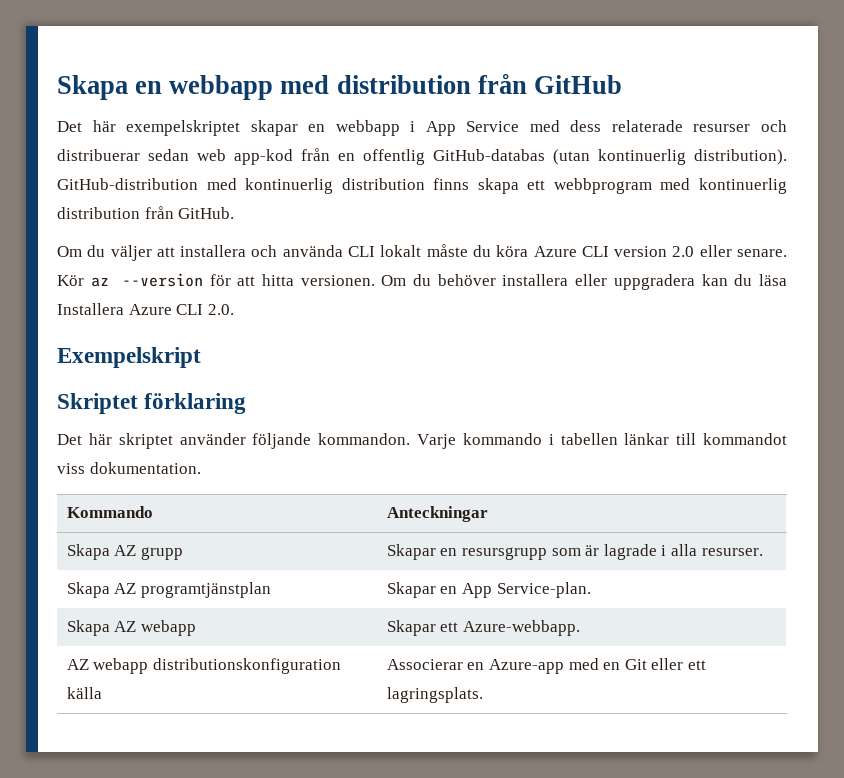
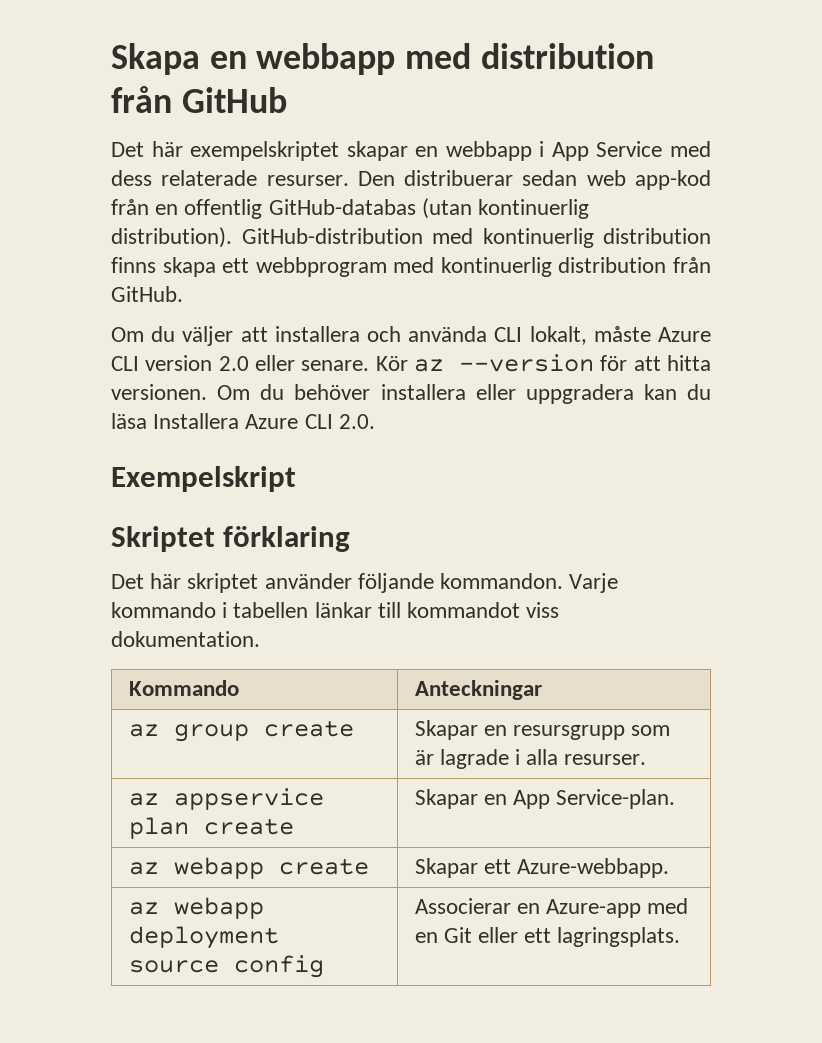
[693,120,787,132] resurser och -> [266,171,395,186] resurser. Den
[380,244,529,257] lokalt måste du köra -> [529,326,651,345] lokalt, måste
[66,544,183,560] Skapa AZ grupp -> [128,720,354,742] az group create
[66,582,271,598] Skapa AZ programtjänstplan -> [128,788,324,810] [128,817,294,839] az appservice plan create
[66,620,196,636] Skapa AZ webapp -> [128,857,369,879] az webapp create
[66,658,341,674] [66,687,102,699] AZ webapp distributionskonfiguration källa -> [128,897,264,919] [128,926,279,949] [128,955,324,978] az webapp deployment source config

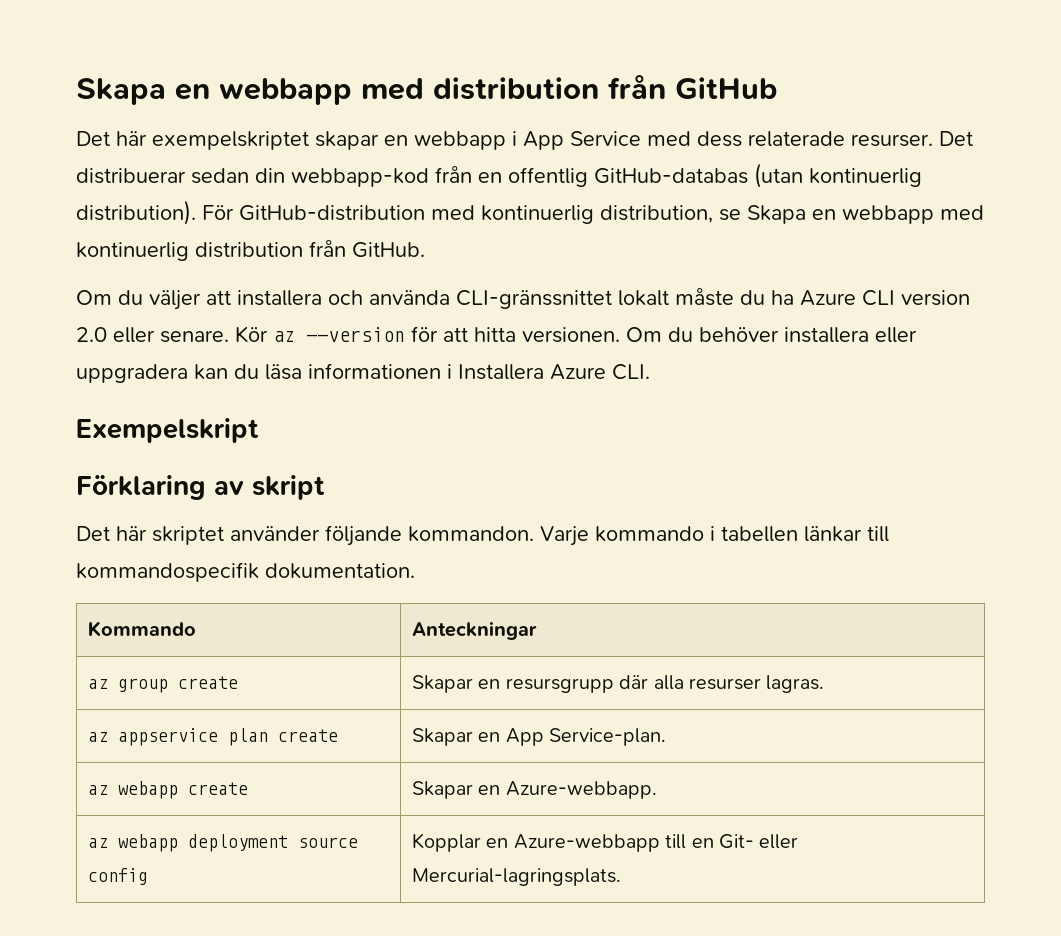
[357,171,395,186] Den -> [939,131,973,146] Det
[586,170,711,190] web app-kod -> [255,168,429,187] din webbapp-kod
(232, 237) none -> [202,205,234,220] För
[603,228,711,244] [111,257,387,277] distribution finns skapa ett webbprogram -> [600,205,934,224] distribution, se Skapa en webbapp
[494,326,651,345] CLI lokalt, måste -> [456,288,794,309] CLI-gränssnittet lokalt måste du ha
[153,413,375,429] [111,466,296,492] [111,526,351,552] Installera Azure CLI 2.0. // Exempelskript // Skriptet förklaring -> [308,363,650,380] [76,418,259,443] [76,475,325,500] informationen i Installera Azure CLI. // Exempelskript // Förklaring av skript
[407,602,560,618] kommandot viss -> [76,562,259,582] kommandospecifik
[631,725,671,736] [414,749,647,769] som är lagrade i alla resurser. -> [619,675,825,693] där alla resurser lagras.
[483,859,511,874] ett -> [478,785,501,795] en
[414,898,689,918] [414,927,681,947] Associerar en Azure-app med en Git eller ett lagringsplats. -> [412,833,799,852] [412,868,622,886] Kopplar en Azure-webbapp till en Git- eller Mercurial-lagringsplats.

